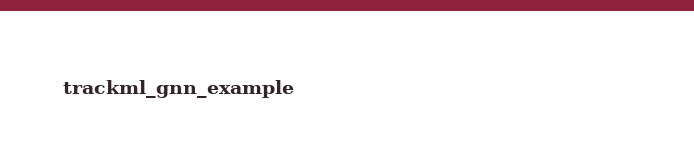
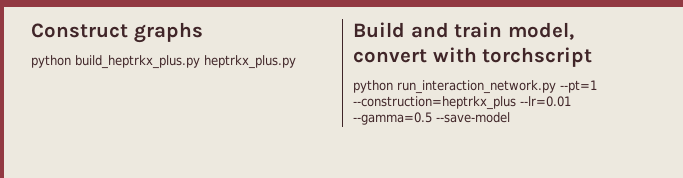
[63,80,294,98] trackml_gnn_example -> [31,22,203,43] [31,55,296,69] [353,22,574,40] [353,47,593,67] [353,80,597,94] [353,96,571,110] [353,112,510,125] Construct graphs // python build_heptrkx_plus.py heptrkx_plus.py // Build and train model, convert with torchscript // python run_interaction_network.py --pt=1 --construction=heptrkx_plus --lr=0.01 --gamma=0.5 --save-model

